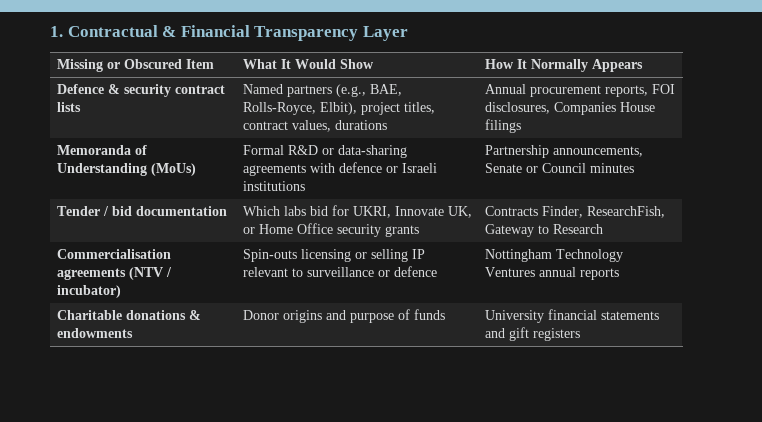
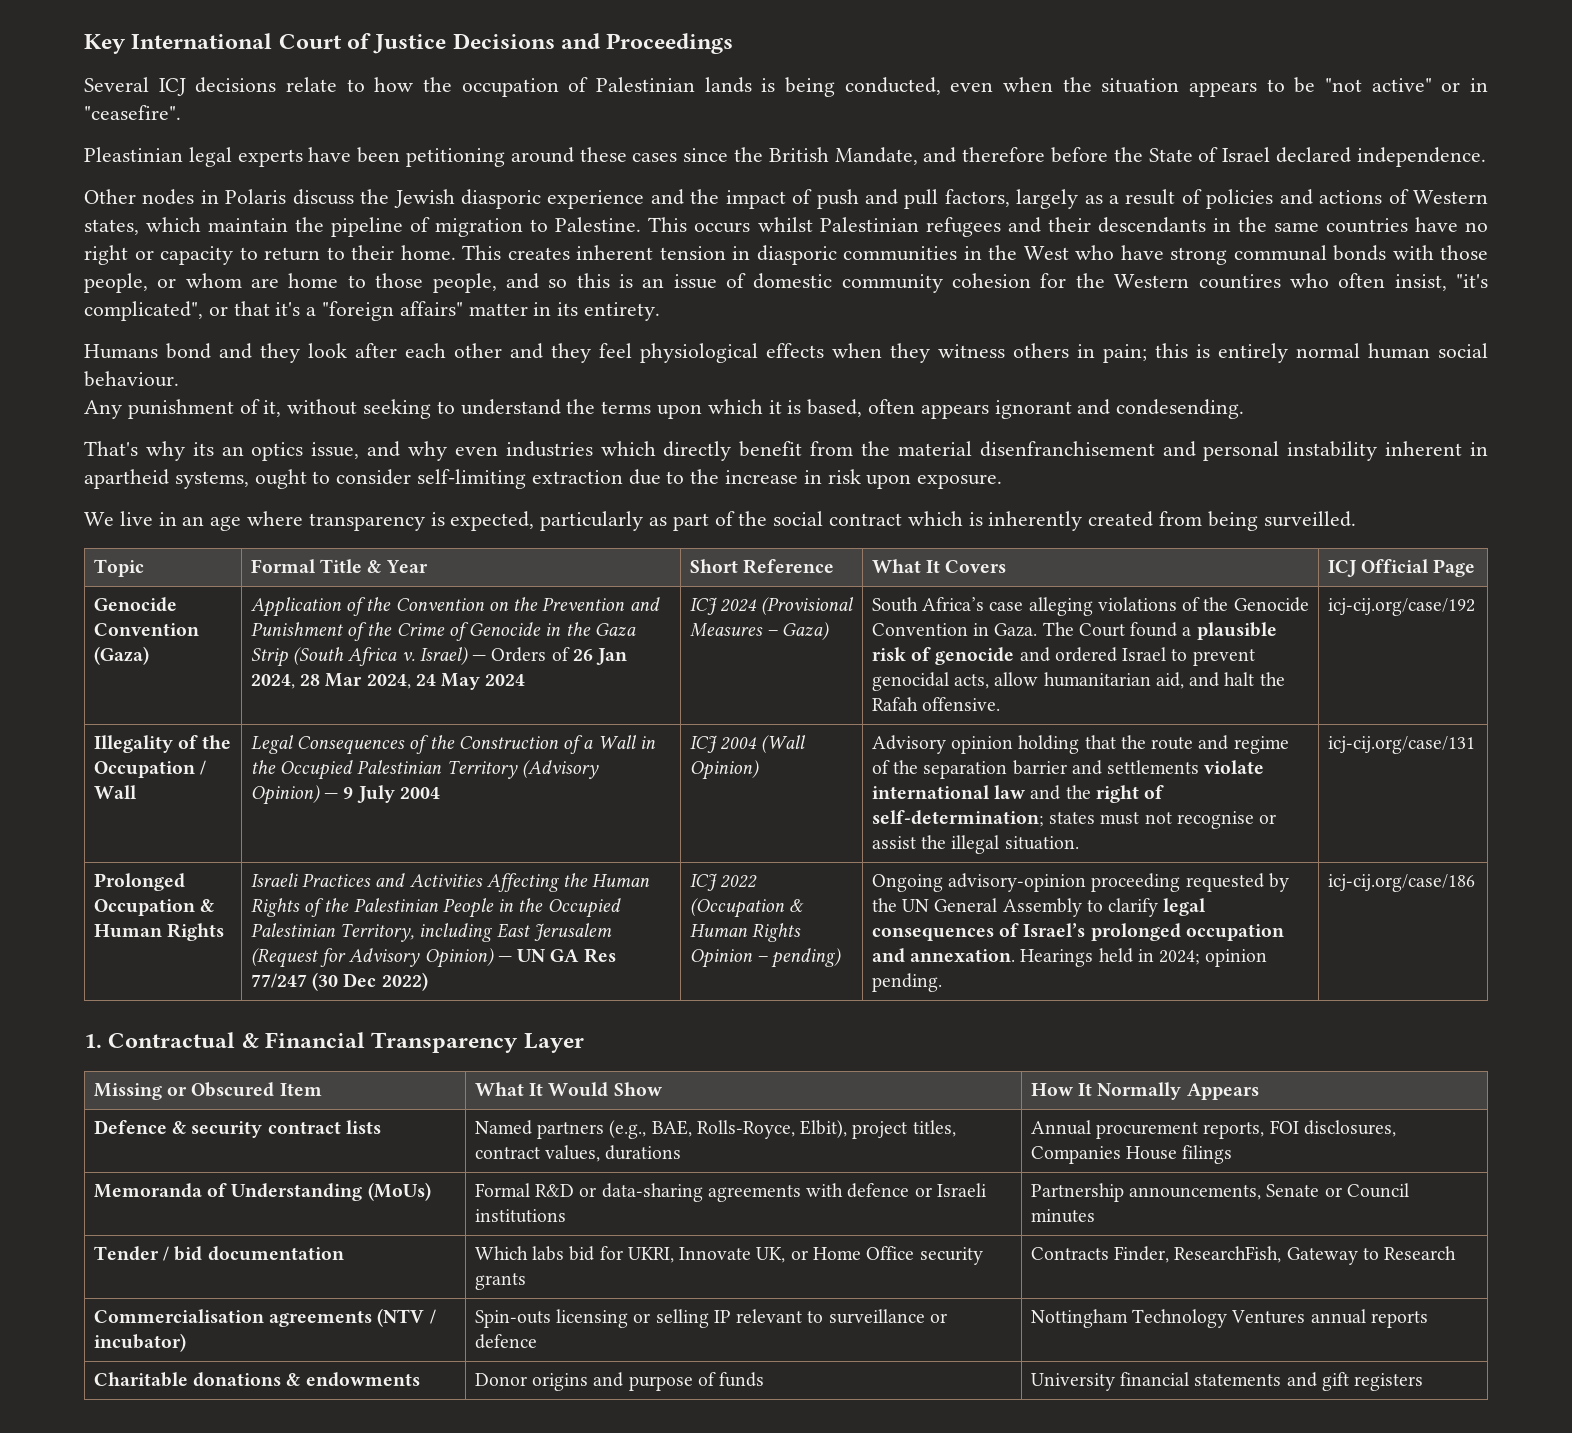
(50, 31) none -> [84,33,734,54] [84,77,1489,97] [84,105,181,120] [84,147,1486,167] [84,189,1488,209] [84,217,1488,237] [84,245,1488,265] [84,273,1488,293] [84,301,661,321] [84,343,1488,363] [84,371,179,387] [84,399,1245,419] [84,441,1489,461] [84,469,1003,489] [84,511,1356,531] [93,559,144,577] [250,559,428,573] [689,559,835,574] [871,559,1007,573] [1327,559,1476,577] [93,597,177,612] [93,623,199,636] [93,646,149,665] [250,597,660,617] [250,622,637,641] [250,647,628,667] [250,673,526,690] [689,597,855,615] [689,622,830,640] [871,597,1309,616] [871,622,1277,640] [871,647,1255,666] [871,672,1285,691] [871,697,1001,711] [1327,598,1475,616] [93,735,232,753] [93,760,207,778] [93,785,137,799] [250,735,657,755] [250,760,599,780] [250,785,440,805] [689,735,807,753] [689,760,759,780] [871,735,1289,754] [871,760,1265,779] [871,785,1165,803] [871,810,1277,829] [871,835,1079,854] [1327,736,1475,754] [93,873,185,891] [93,899,215,916] [93,923,225,941] [250,873,651,892] [250,898,621,918] [250,923,612,942] [250,948,616,968] [250,972,428,991] [689,873,758,891] [689,898,805,918] [689,923,802,942] [689,948,842,968] [871,873,1289,892] [871,898,1207,917] [871,923,1284,941] [871,948,1268,967] [871,973,942,992] [1327,874,1475,892] Key International Court of Justice Decisions and Proceedings // Several ICJ decisions relate to how the occupation of Palestinian lands is being conducted, even when the situation appears to be "not active" or in "ceasefire". // Pleastinian legal experts have been petitioning around these cases since the British Mandate, and therefore before the State of Israel declared independence. // Other nodes in Polaris discuss the Jewish diasporic experience and the impact of push and pull factors, largely as a result of policies and actions of Western states, which maintain the pipeline of migration to Palestine. This occurs whilst Palestinian refugees and their descendants in the same countries have no right or capacity to return to their home. This creates inherent tension in diasporic communities in the West who have strong communal bonds with those people, or whom are home to those people, and so this is an issue of domestic community cohesion for the Western countires who often insist, "it's complicated", or that it's a "foreign affairs" matter in its entirety. // Humans bond and they look after each other and they feel physiological effects when they witness others in pain; this is entirely normal human social behaviour. // Any punishment of it, without seeking to understand the terms upon which it is based, often appears ignorant and condesending. // That's why its an optics issue, and why even industries which directly benefit from the material disenfranchisement and personal instability inherent in apartheid systems, ought to consider self-limiting extraction due to the increase in risk upon exposure. // We live in an age where transparency is expected, particularly as part of the social contract which is inherently created from being surveilled. // Topic | Formal Title & Year | Short Reference | What It Covers | ICJ Official Page // Genocide Convention (Gaza) | Application of the Convention on the Prevention and Punishment of the Crime of Genocide in the Gaza Strip (South Africa v. Israel) — Orders of 26 Jan 2024, 28 Mar 2024, 24 May 2024 | ICJ 2024 (Provisional Measures – Gaza) | South Africa’s case alleging violations of the Genocide Convention in Gaza. The Court found a plausible risk of genocide and ordered Israel to prevent genocidal acts, allow humanitarian aid, and halt the Rafah offensive. | icj-cij.org/case/192 // Illegality of the Occupation / Wall | Legal Consequences of the Construction of a Wall in the Occupied Palestinian Territory (Advisory Opinion) — 9 July 2004 | ICJ 2004 (Wall Opinion) | Advisory opinion holding that the route and regime of the separation barrier and settlements violate international law and the right of self-determination; states must not recognise or assist the illegal situation. | icj-cij.org/case/131 // Prolonged Occupation & Human Rights | Israeli Practices and Activities Affecting the Human Rights of the Palestinian People in the Occupied Palestinian Territory, including East Jerusalem (Request for Advisory Opinion) — UN GA Res 77/247 (30 Dec 2022) | ICJ 2022 (Occupation & Human Rights Opinion – pending) | Ongoing advisory-opinion proceeding requested by the UN General Assembly to clarify legal consequences of Israel’s prolonged occupation and annexation. Hearings held in 2024; opinion pending. | icj-cij.org/case/186 //

